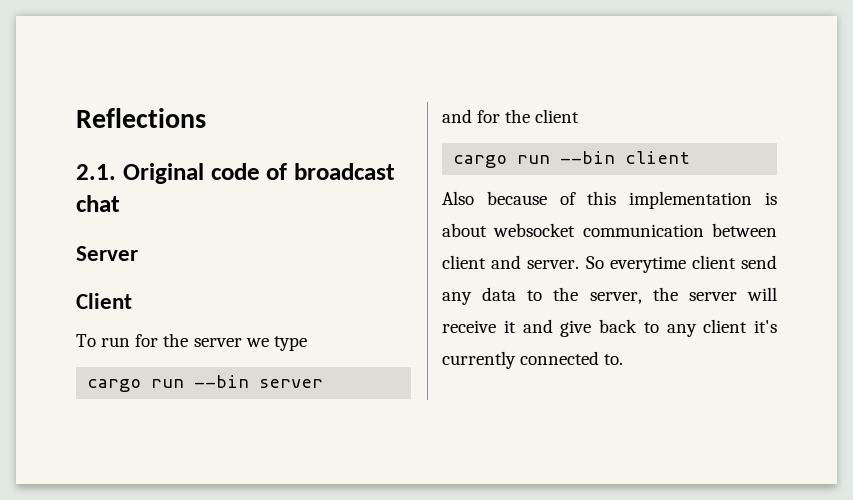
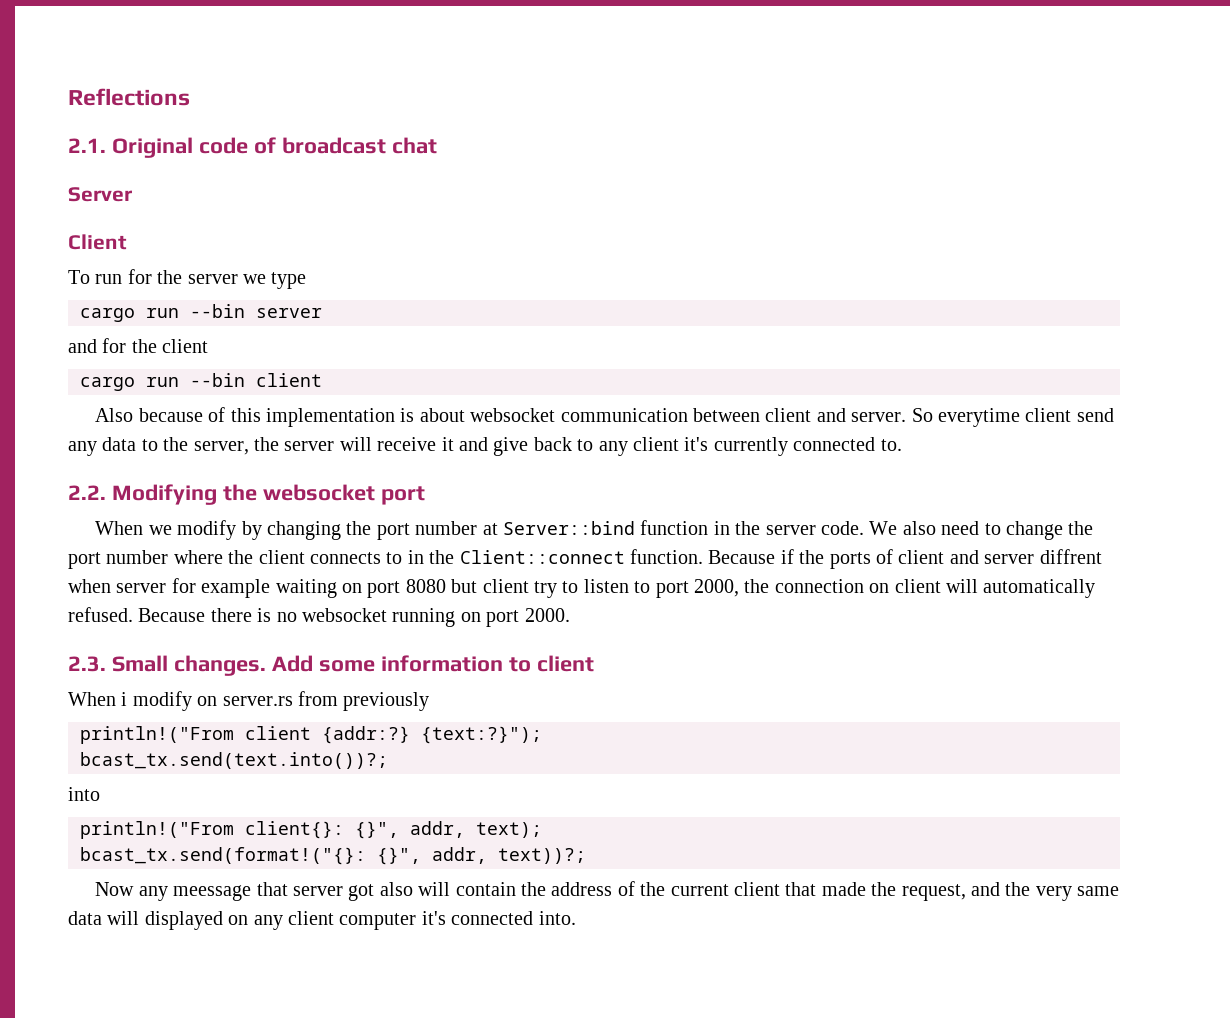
(624, 359) none -> [68,484,425,505] [95,520,1094,540] [68,549,1102,569] [68,578,1096,598] [68,607,570,627] [68,655,594,676] [68,691,430,711] [80,726,542,744] [80,752,388,769] [68,787,100,801] [80,821,542,839] [80,847,586,865] [95,881,1120,901] [68,911,576,930] // 2.2. Modifying the websocket port // When we modify by changing the port number at Server::bind function in the server code. We also need to change the port number where the client connects to in the Client::connect function. Because if the ports of client and server diffrent when server for example waiting on port 8080 but client try to listen to port 2000, the connection on client will automatically refused. Because there is no websocket running on port 2000. // 2.3. Small changes. Add some information to client // When i modify on server.rs from previously // println!("From client {addr:?} {text:?}"); // bcast_tx.send(text.into())?; // into // println!("From client{}: {}", addr, text); // bcast_tx.send(format!("{}: {}", addr, text))?; // Now any meessage that server got also will contain the address of the current client that made the request, and the very same data will displayed on any client computer it's connected into.

